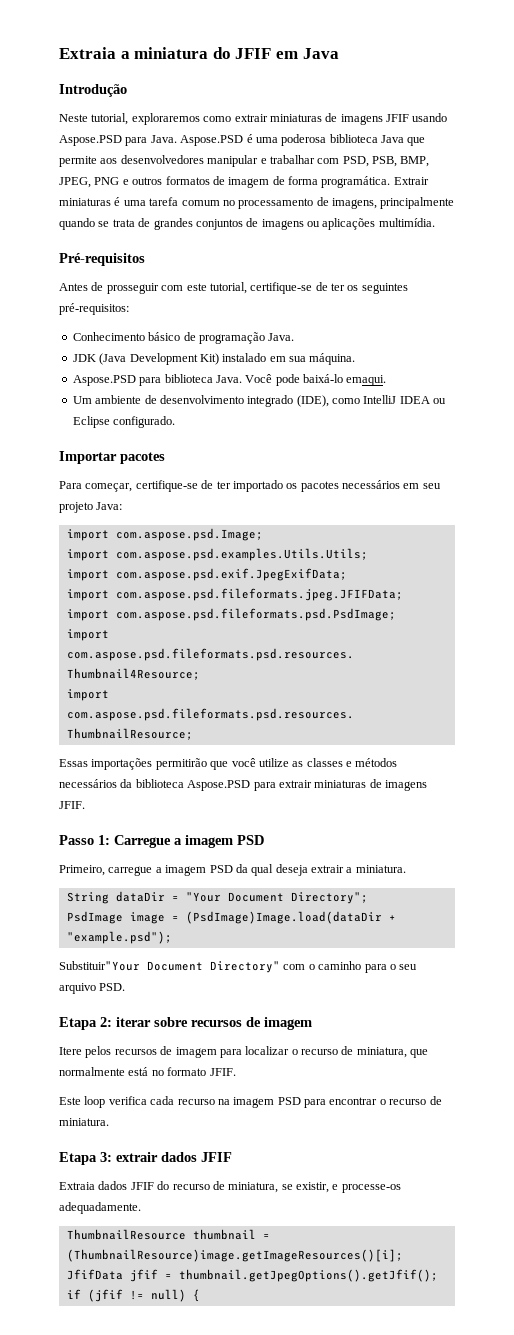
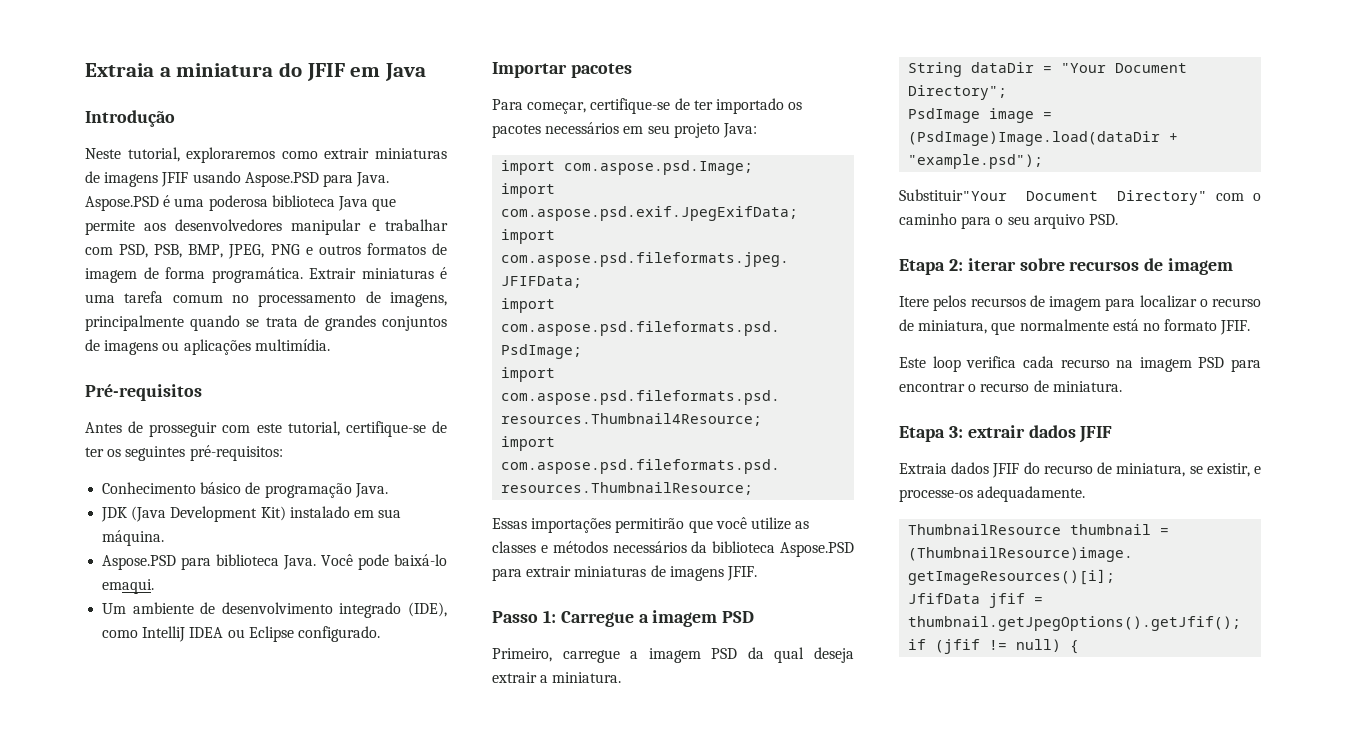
[66,548,368,561] // import com.aspose.psd.examples.Utils.Utils; -> (754, 167) none

